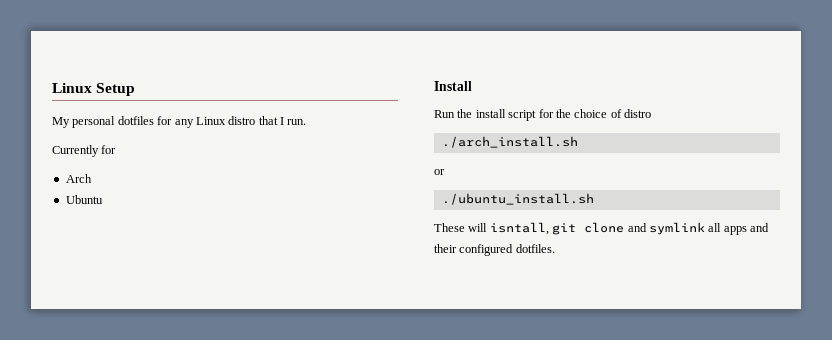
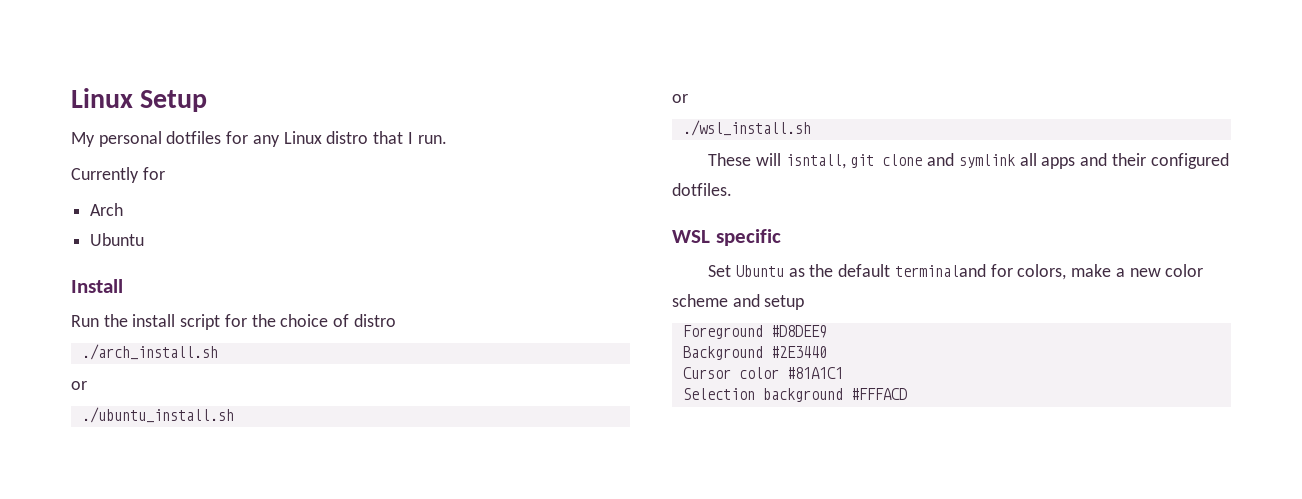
(594, 199) none -> [672,94,688,103] [682,120,811,136] // or // ./wsl_install.sh
(555, 248) none -> [672,229,781,246] [708,264,1204,280] [672,294,805,310] [682,325,827,339] [682,346,827,360] [682,367,843,379] [682,388,907,402] // WSL specific // Set Ubuntu as the default terminaland for colors, make a new color scheme and setup // Foreground #D8DEE9 // Background #2E3440 // Cursor color #81A1C1 // Selection background #FFFACD

